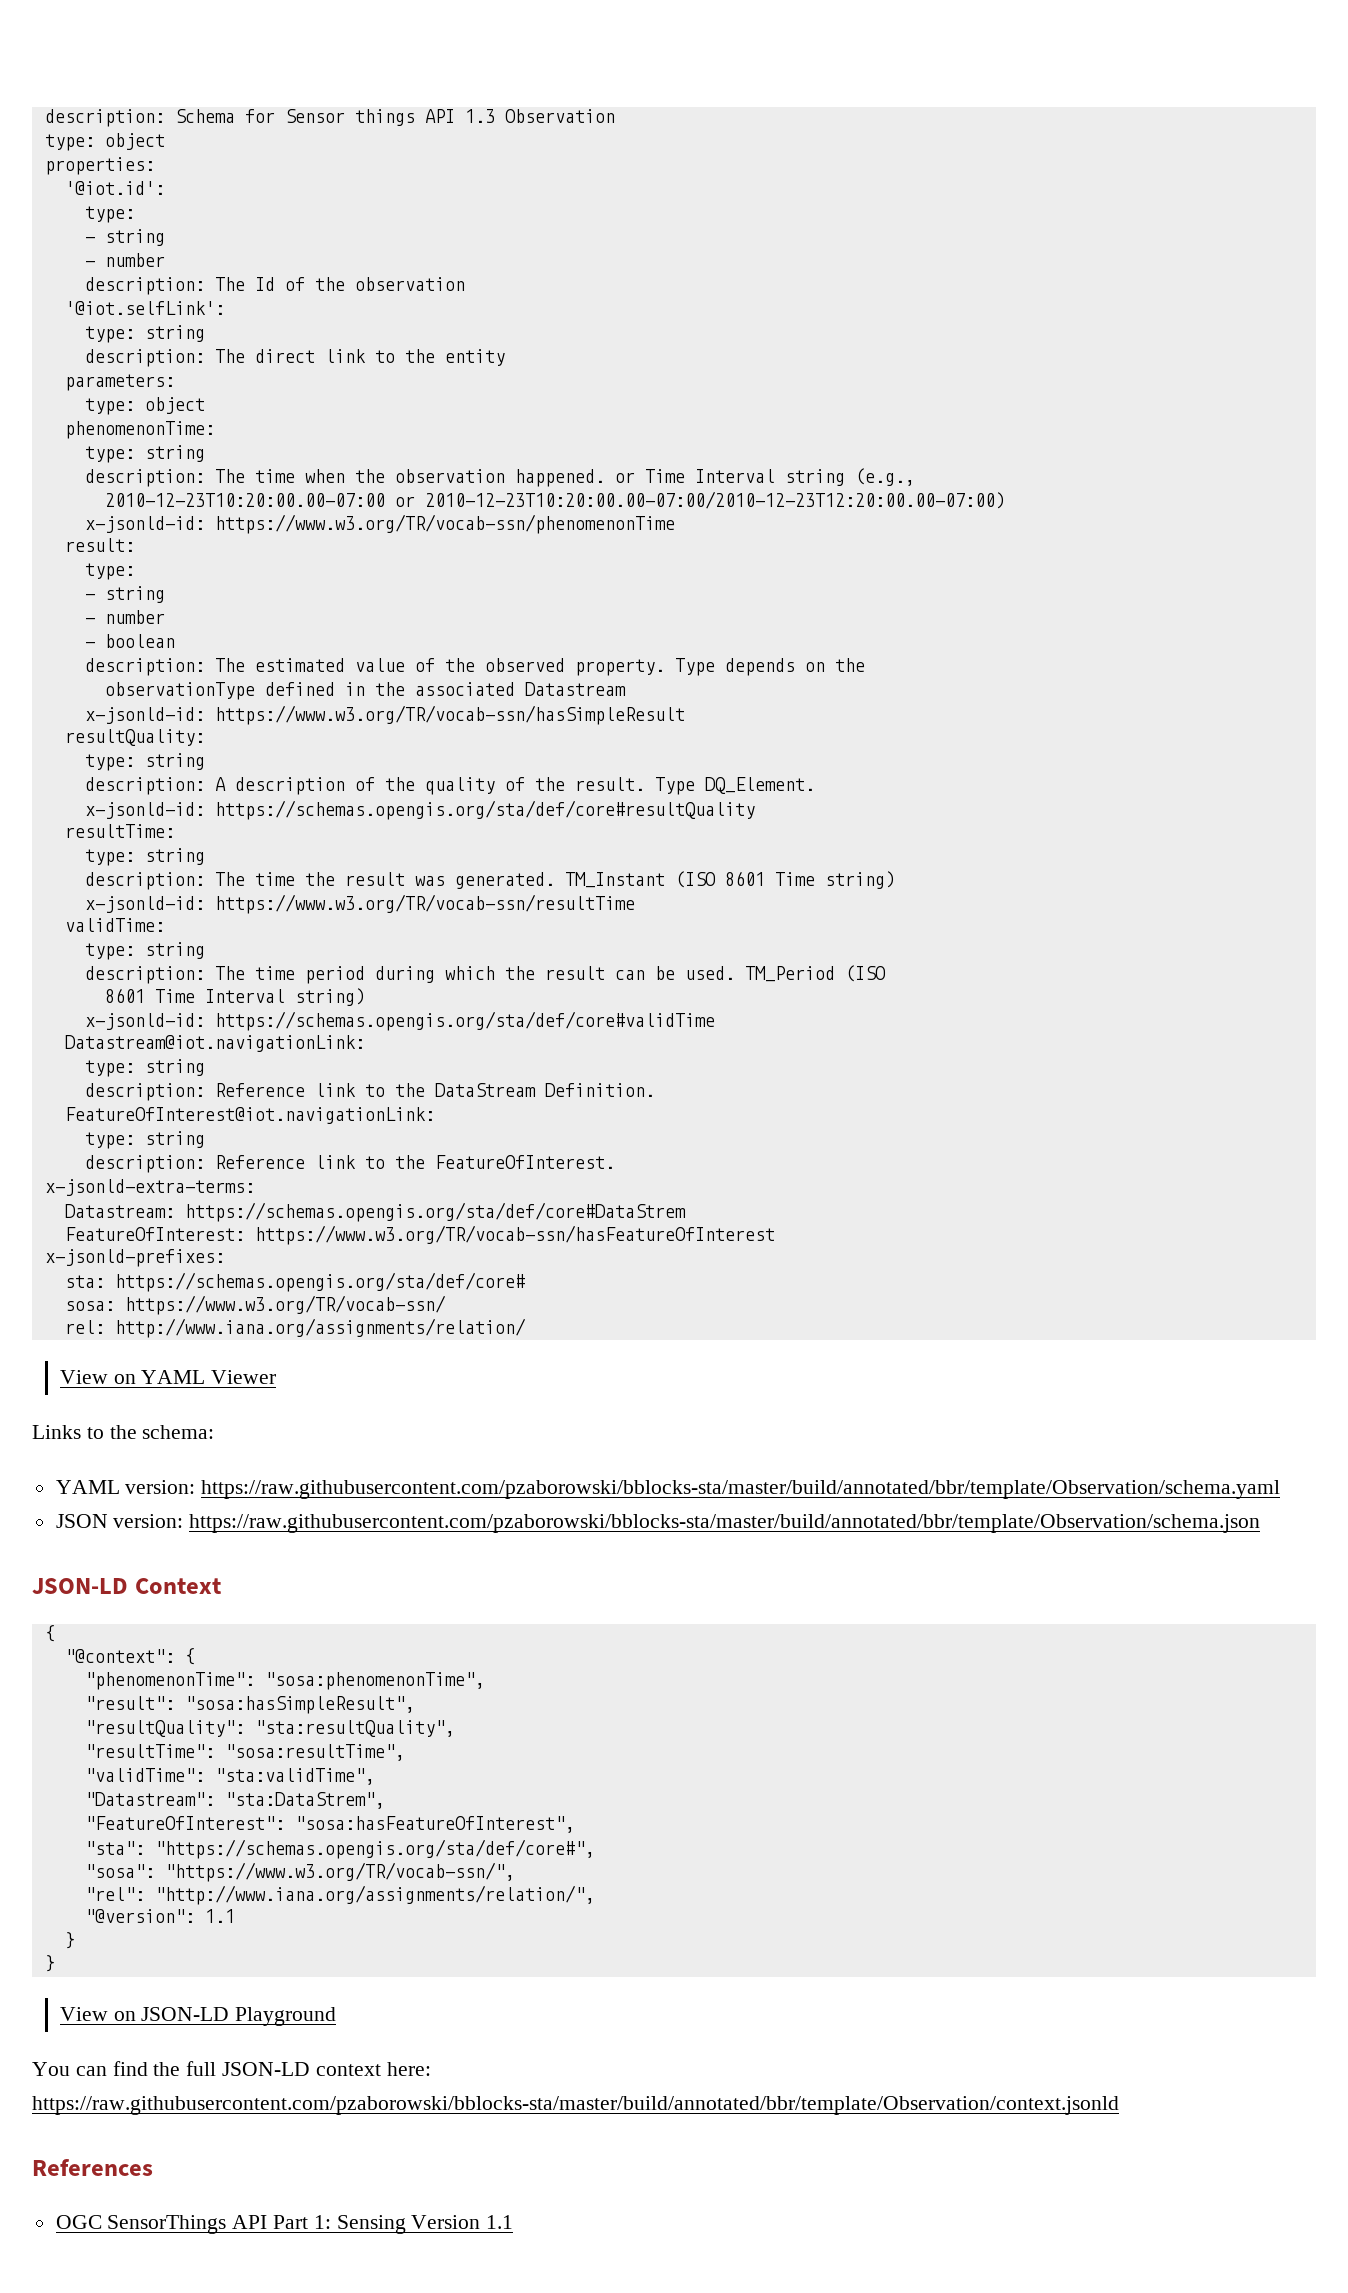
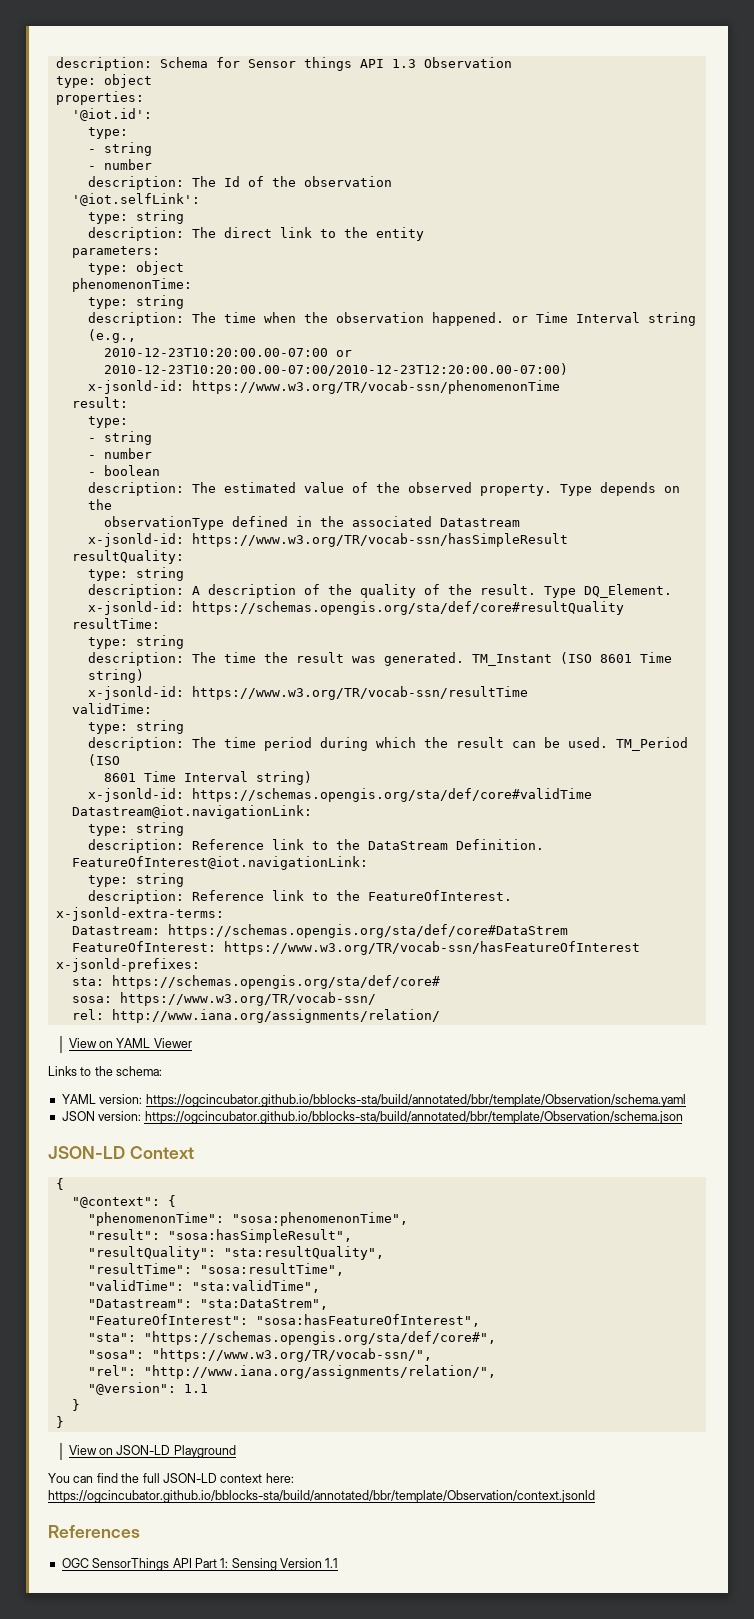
[201,1480,1281,1499] https://raw.githubusercontent.com/pzaborowski/bblocks-sta/master/build/annotated/bbr/template/Observation/schema.yaml -> [145,1094,686,1107] https://ogcincubator.github.io/bblocks-sta/build/annotated/bbr/template/Observation/schema.yaml
[189,1514,1261,1533] https://raw.githubusercontent.com/pzaborowski/bblocks-sta/master/build/annotated/bbr/template/Observation/schema.json -> [144,1111,683,1124] https://ogcincubator.github.io/bblocks-sta/build/annotated/bbr/template/Observation/schema.json
[32,2096,1119,2115] https://raw.githubusercontent.com/pzaborowski/bblocks-sta/master/build/annotated/bbr/template/Observation/context.jsonld -> [48,1490,595,1503] https://ogcincubator.github.io/bblocks-sta/build/annotated/bbr/template/Observation/context.jsonld

